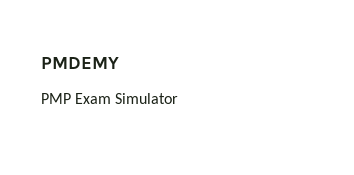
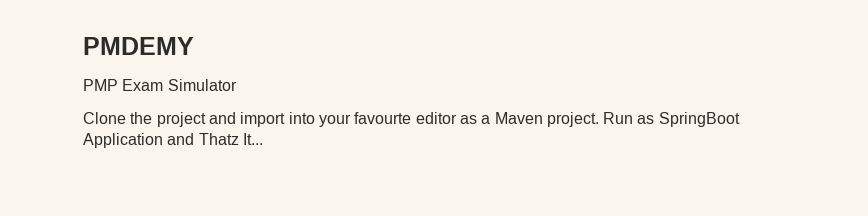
(179, 98) none -> [83,112,740,127] [83,133,263,148] // Clone the project and import into your favourte editor as a Maven project. Run as SpringBoot Application and Thatz It...

